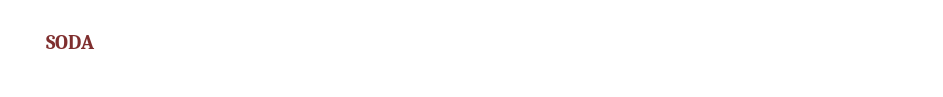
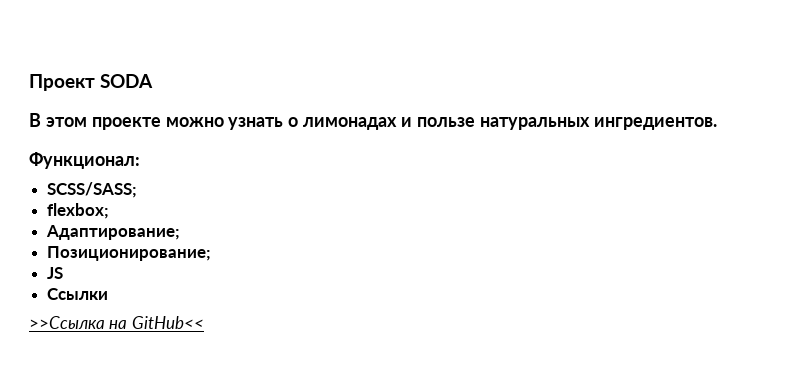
(46, 42) none -> [29,74,95,91] Проект
(95, 42) none -> [29,113,717,130] [29,152,140,169] [47,182,138,198] [47,203,110,219] [46,225,181,240] [47,246,212,261] [47,267,64,279] [47,288,109,300] [29,316,204,329] // В этом проекте можно узнать о лимонадах и пользе натуральных ингредиентов. // Функционал: // SCSS/SASS; // flexbox; // Адаптирование; // Позиционирование; // JS // Ссылки // >>Ссылка на GitHub<<

